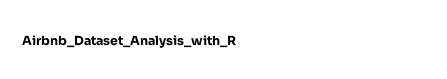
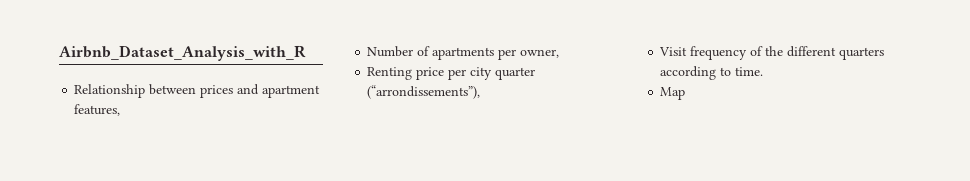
(236, 41) none -> [74,84,321,98] [74,104,121,116] [367,46,560,60] [367,67,536,80] [367,85,481,99] [659,46,885,60] [660,66,764,80] [660,87,686,100] // Relationship between prices and apartment features, // Number of apartments per owner, // Renting price per city quarter (“arrondissements”), // Visit frequency of the different quarters according to time. // Map

